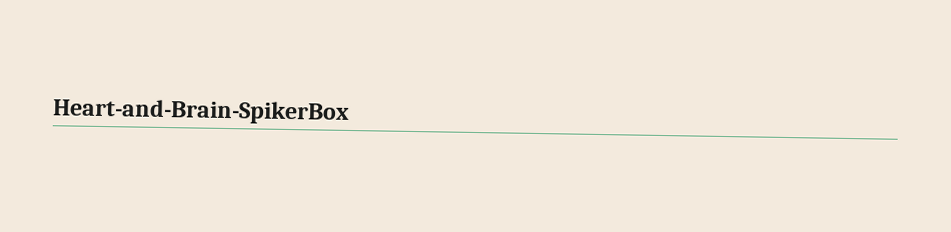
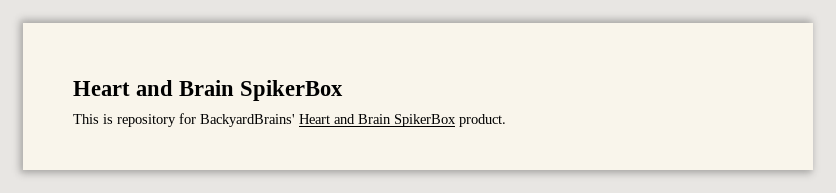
[52,98,350,125] Heart-and-Brain-SpikerBox -> [73,80,344,101] [73,113,506,127] Heart and Brain SpikerBox // This is repository for BackyardBrains' Heart and Brain SpikerBox product.

